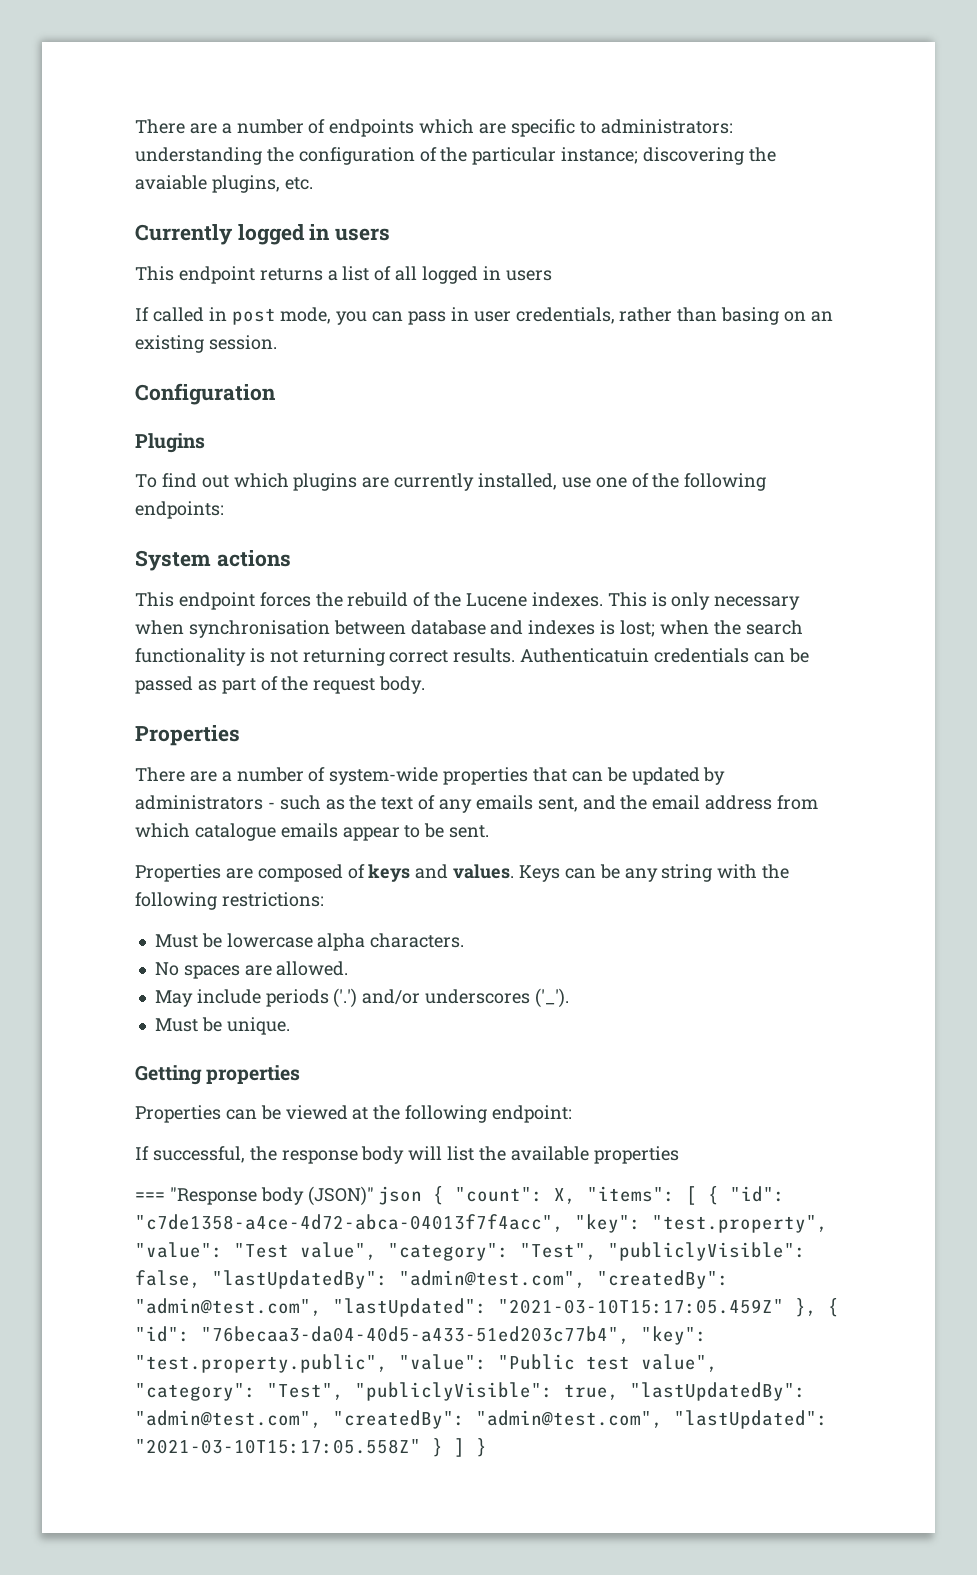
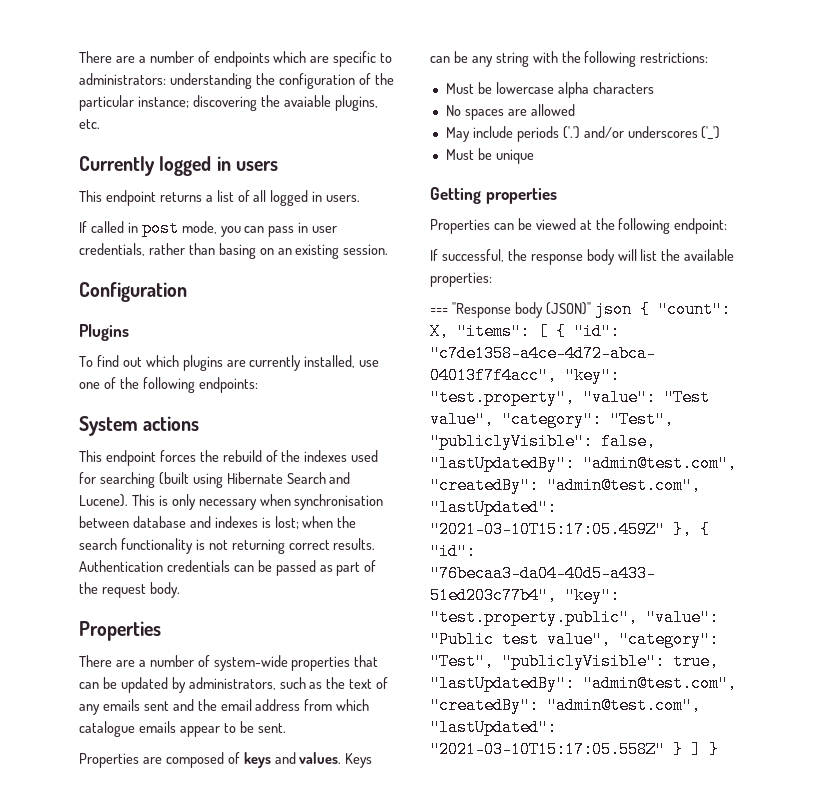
[505,270,552,281] users -> [326,195,361,202] users.
[466,592,603,607] Lucene indexes. -> [304,450,379,462] [79,472,351,488] [79,494,128,507] indexes used for searching (built using Hibernate Search and Lucene).
[520,648,650,663] Authenticatuin -> [79,560,163,572] Authentication
[135,795,275,810] administrators - -> [188,677,276,690] administrators,
[537,797,578,812] sent, -> [143,701,169,711] sent
[370,933,465,948] characters. -> [592,82,654,94] characters
[276,961,349,976] allowed. -> [530,104,575,116] allowed
[534,988,569,1008] [154,1017,290,1035] ('_'). // Must be unique. -> [701,126,721,140] [445,148,534,164] ('_') // Must be unique
[593,1146,679,1164] properties -> [430,272,492,287] properties:

